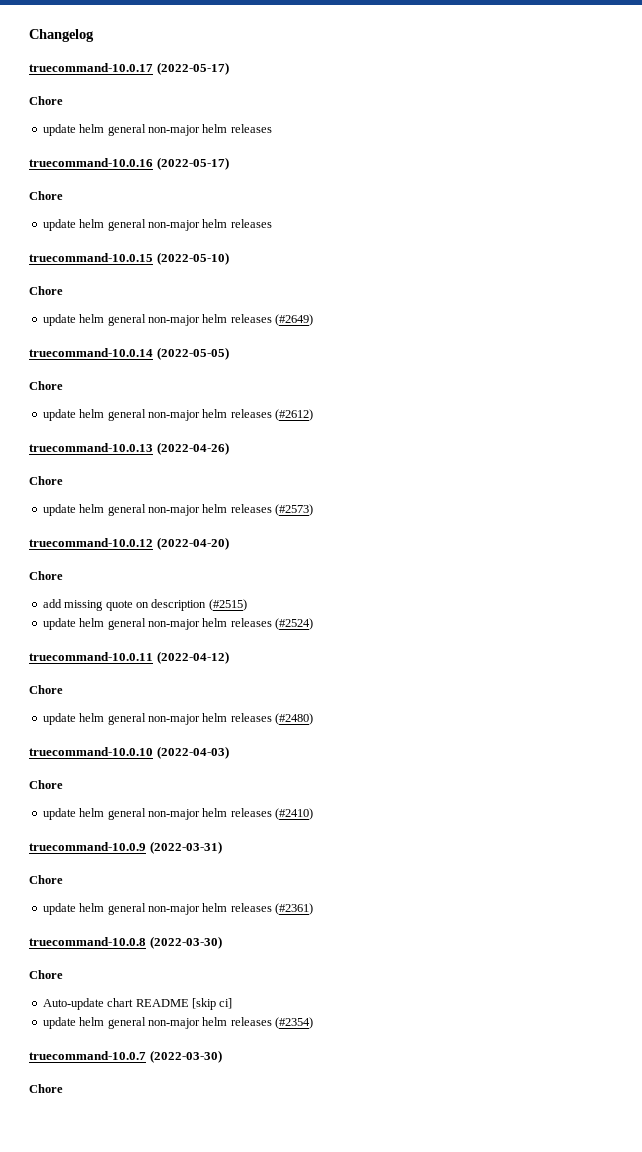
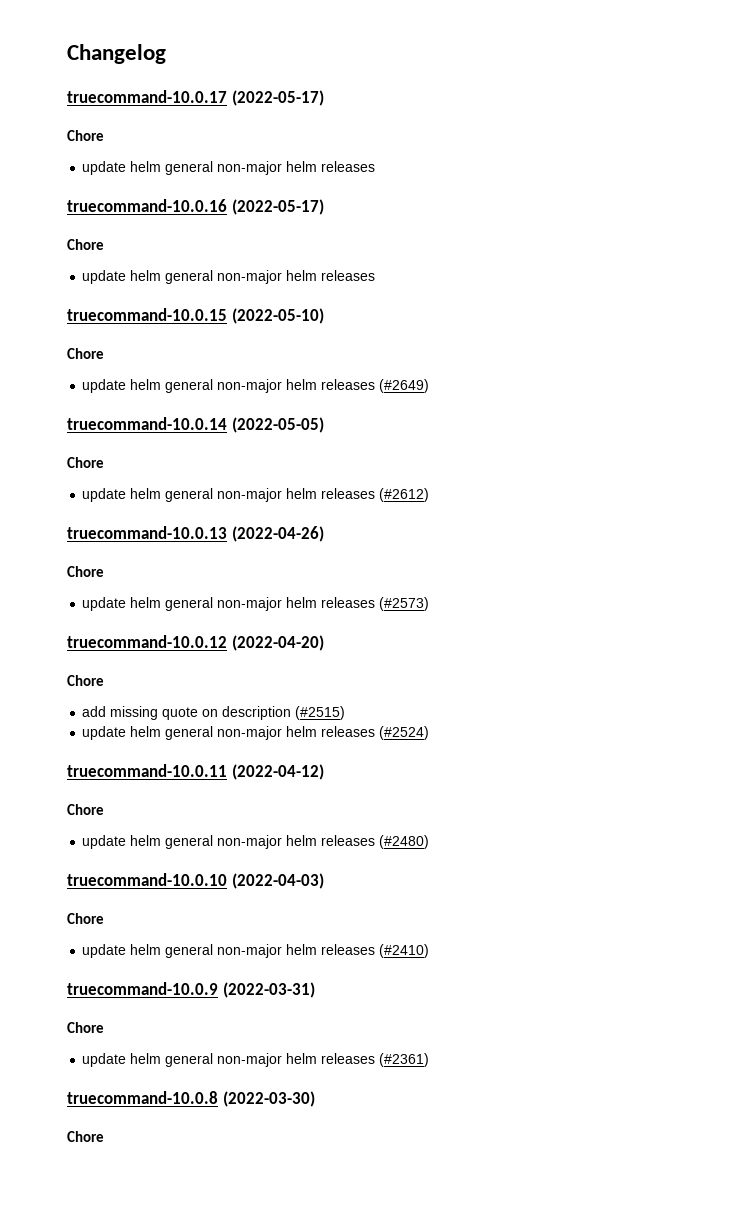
[42,998,233,1010] [42,1017,313,1029] [29,1050,222,1063] [29,1084,63,1093] // Auto-update chart README [skip ci] // update helm general non-major helm releases (#2354) // truecommand-10.0.7 (2022-03-30) // Chore -> (104, 1136) none

